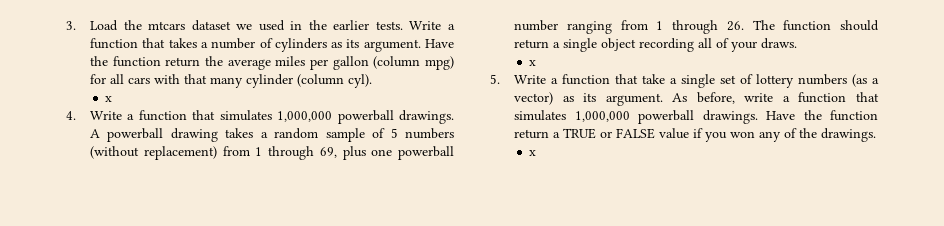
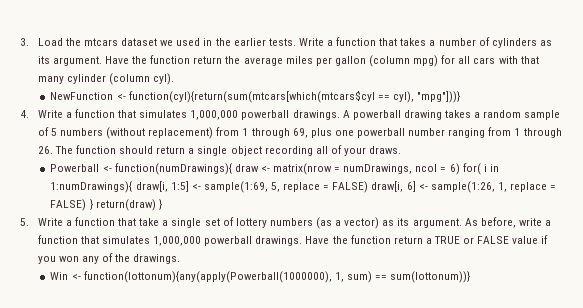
[105,96,113,102] x -> [50,90,460,103] NewFunction <- function(cyl){return(sum(mtcars[which(mtcars$cyl == cyl), "mpg"]))}
[529,60,537,66] x -> [50,163,499,175] [50,181,557,193] [50,199,162,211] Powerball <- function(numDrawings){ draw <- matrix(nrow = numDrawings, ncol = 6) for( i in 1:numDrawings){ draw[i, 1:5] <- sample(1:69, 5, replace = FALSE) draw[i, 6] <- sample(1:26, 1, replace = FALSE) } return(draw) }
[529,150,537,156] x -> [50,271,471,283] Win <- function(lottonum){any(apply(Powerball(1000000), 1, sum) == sum(lottonum))}

